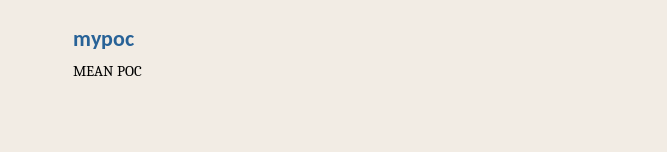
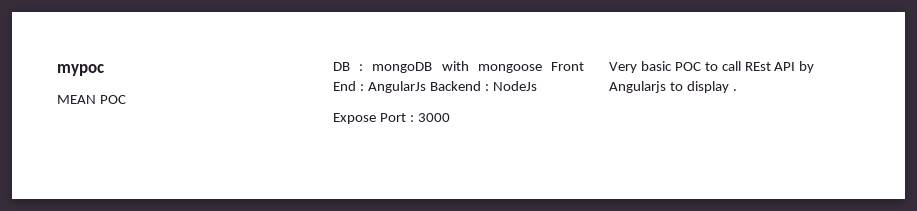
(142, 71) none -> [333,61,584,73] [333,81,537,93] [333,113,450,124] [609,61,815,73] [609,81,737,93] // DB : mongoDB with mongoose Front End : AngularJs Backend : NodeJs // Expose Port : 3000 // Very basic POC to call REst API by Angularjs to display .

